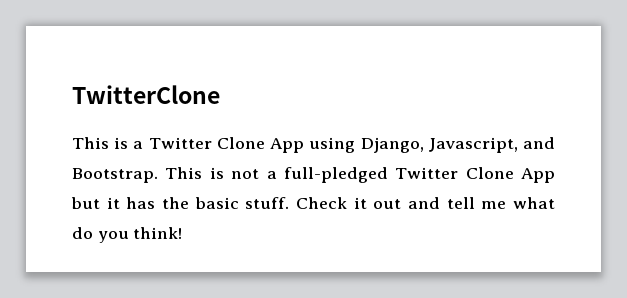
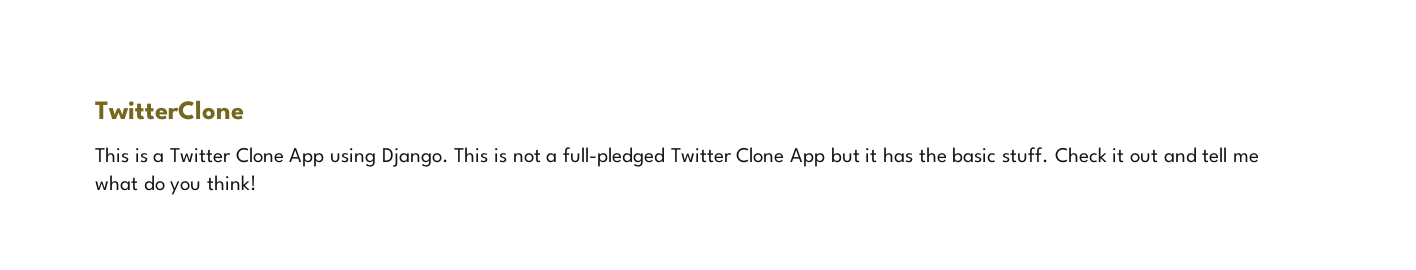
[360,137,555,153] [72,168,158,183] Django, Javascript, and Bootstrap. -> [381,148,449,167] Django.

